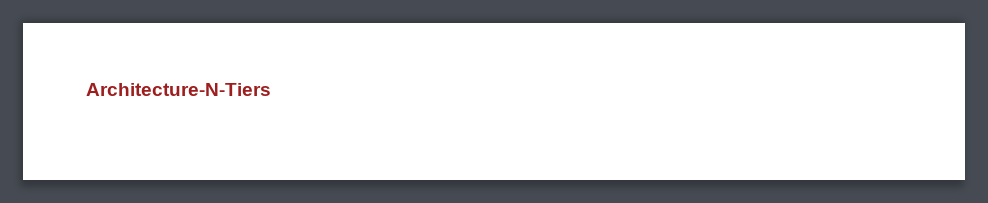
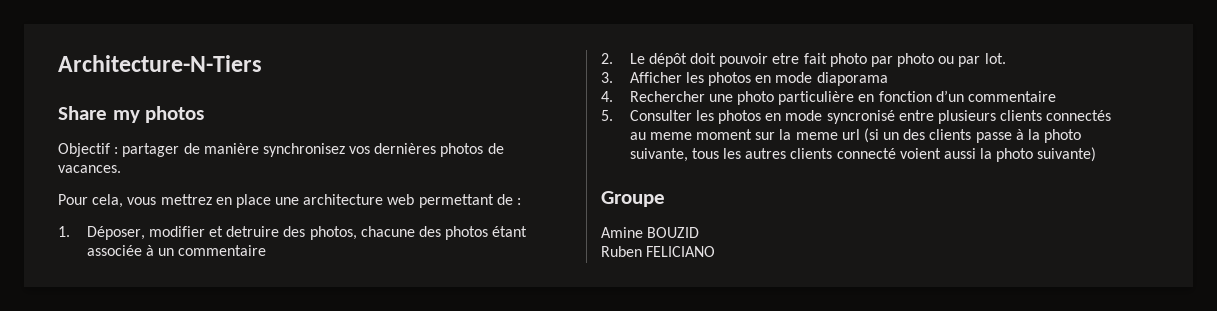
(271, 89) none -> [58,106,205,123] [58,143,504,157] [58,165,121,173] [58,194,522,208] [58,226,528,240] [86,245,267,256] [601,53,1006,67] [601,72,888,86] [601,90,1056,105] [601,110,1112,124] [629,128,1082,143] [629,147,1097,162] [601,191,665,207] [601,227,700,238] [601,246,716,257] // Share my photos // Objectif : partager de manière synchronisez vos dernières photos de vacances. // Pour cela, vous mettrez en place une architecture web permettant de : // 1. Déposer, modifier et detruire des photos, chacune des photos étant associée à un commentaire // 2. Le dépôt doit pouvoir etre fait photo par photo ou par lot. // 3. Afficher les photos en mode diaporama // 4. Rechercher une photo particulière en fonction d’un commentaire // 5. Consulter les photos en mode syncronisé entre plusieurs clients connectés au meme moment sur la meme url (si un des clients passe à la photo suivante, tous les autres clients connecté voient aussi la photo suivante) // Groupe // Amine BOUZID // Ruben FELICIANO

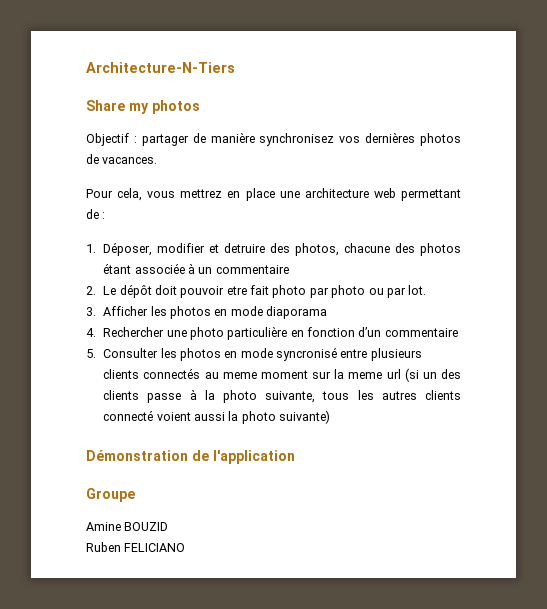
(1097, 154) none -> [86,450,295,464] // Démonstration de l'application

